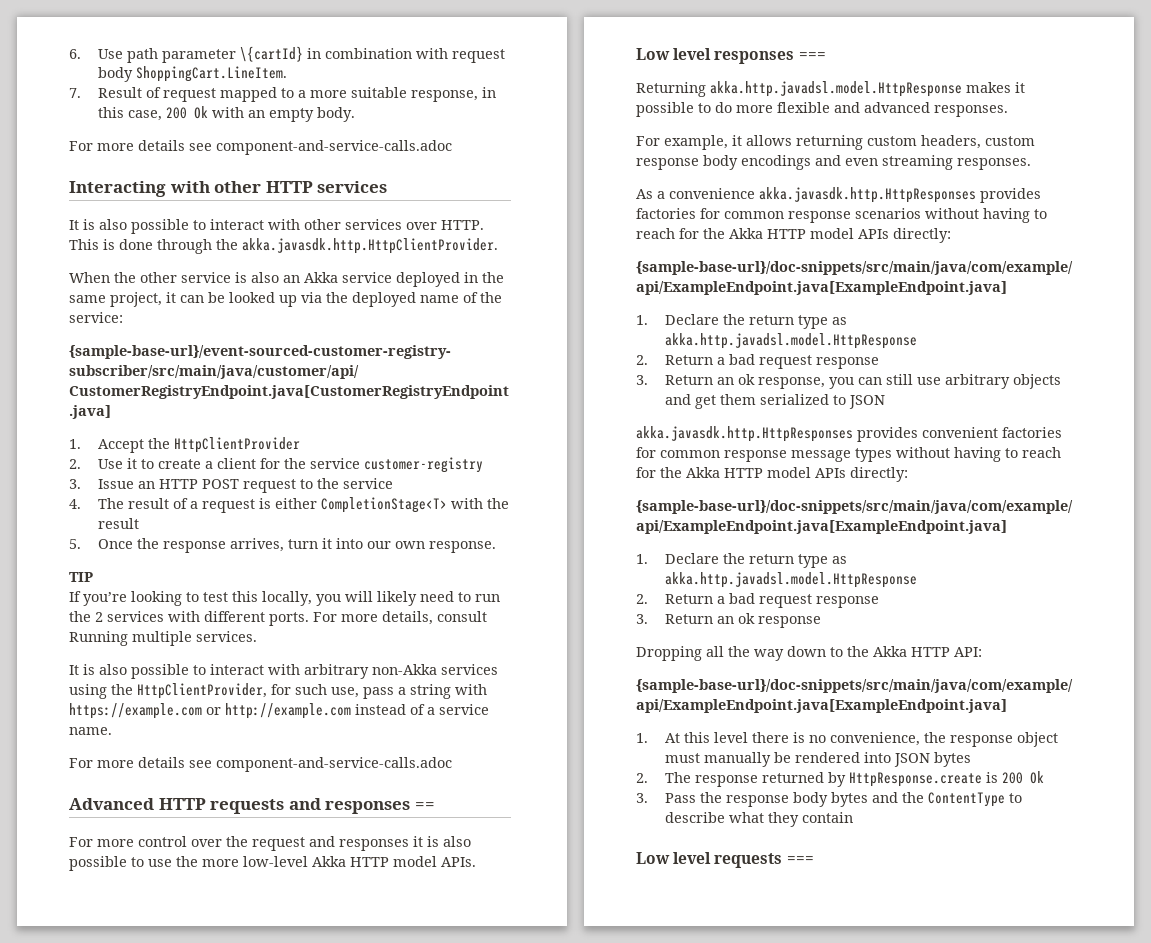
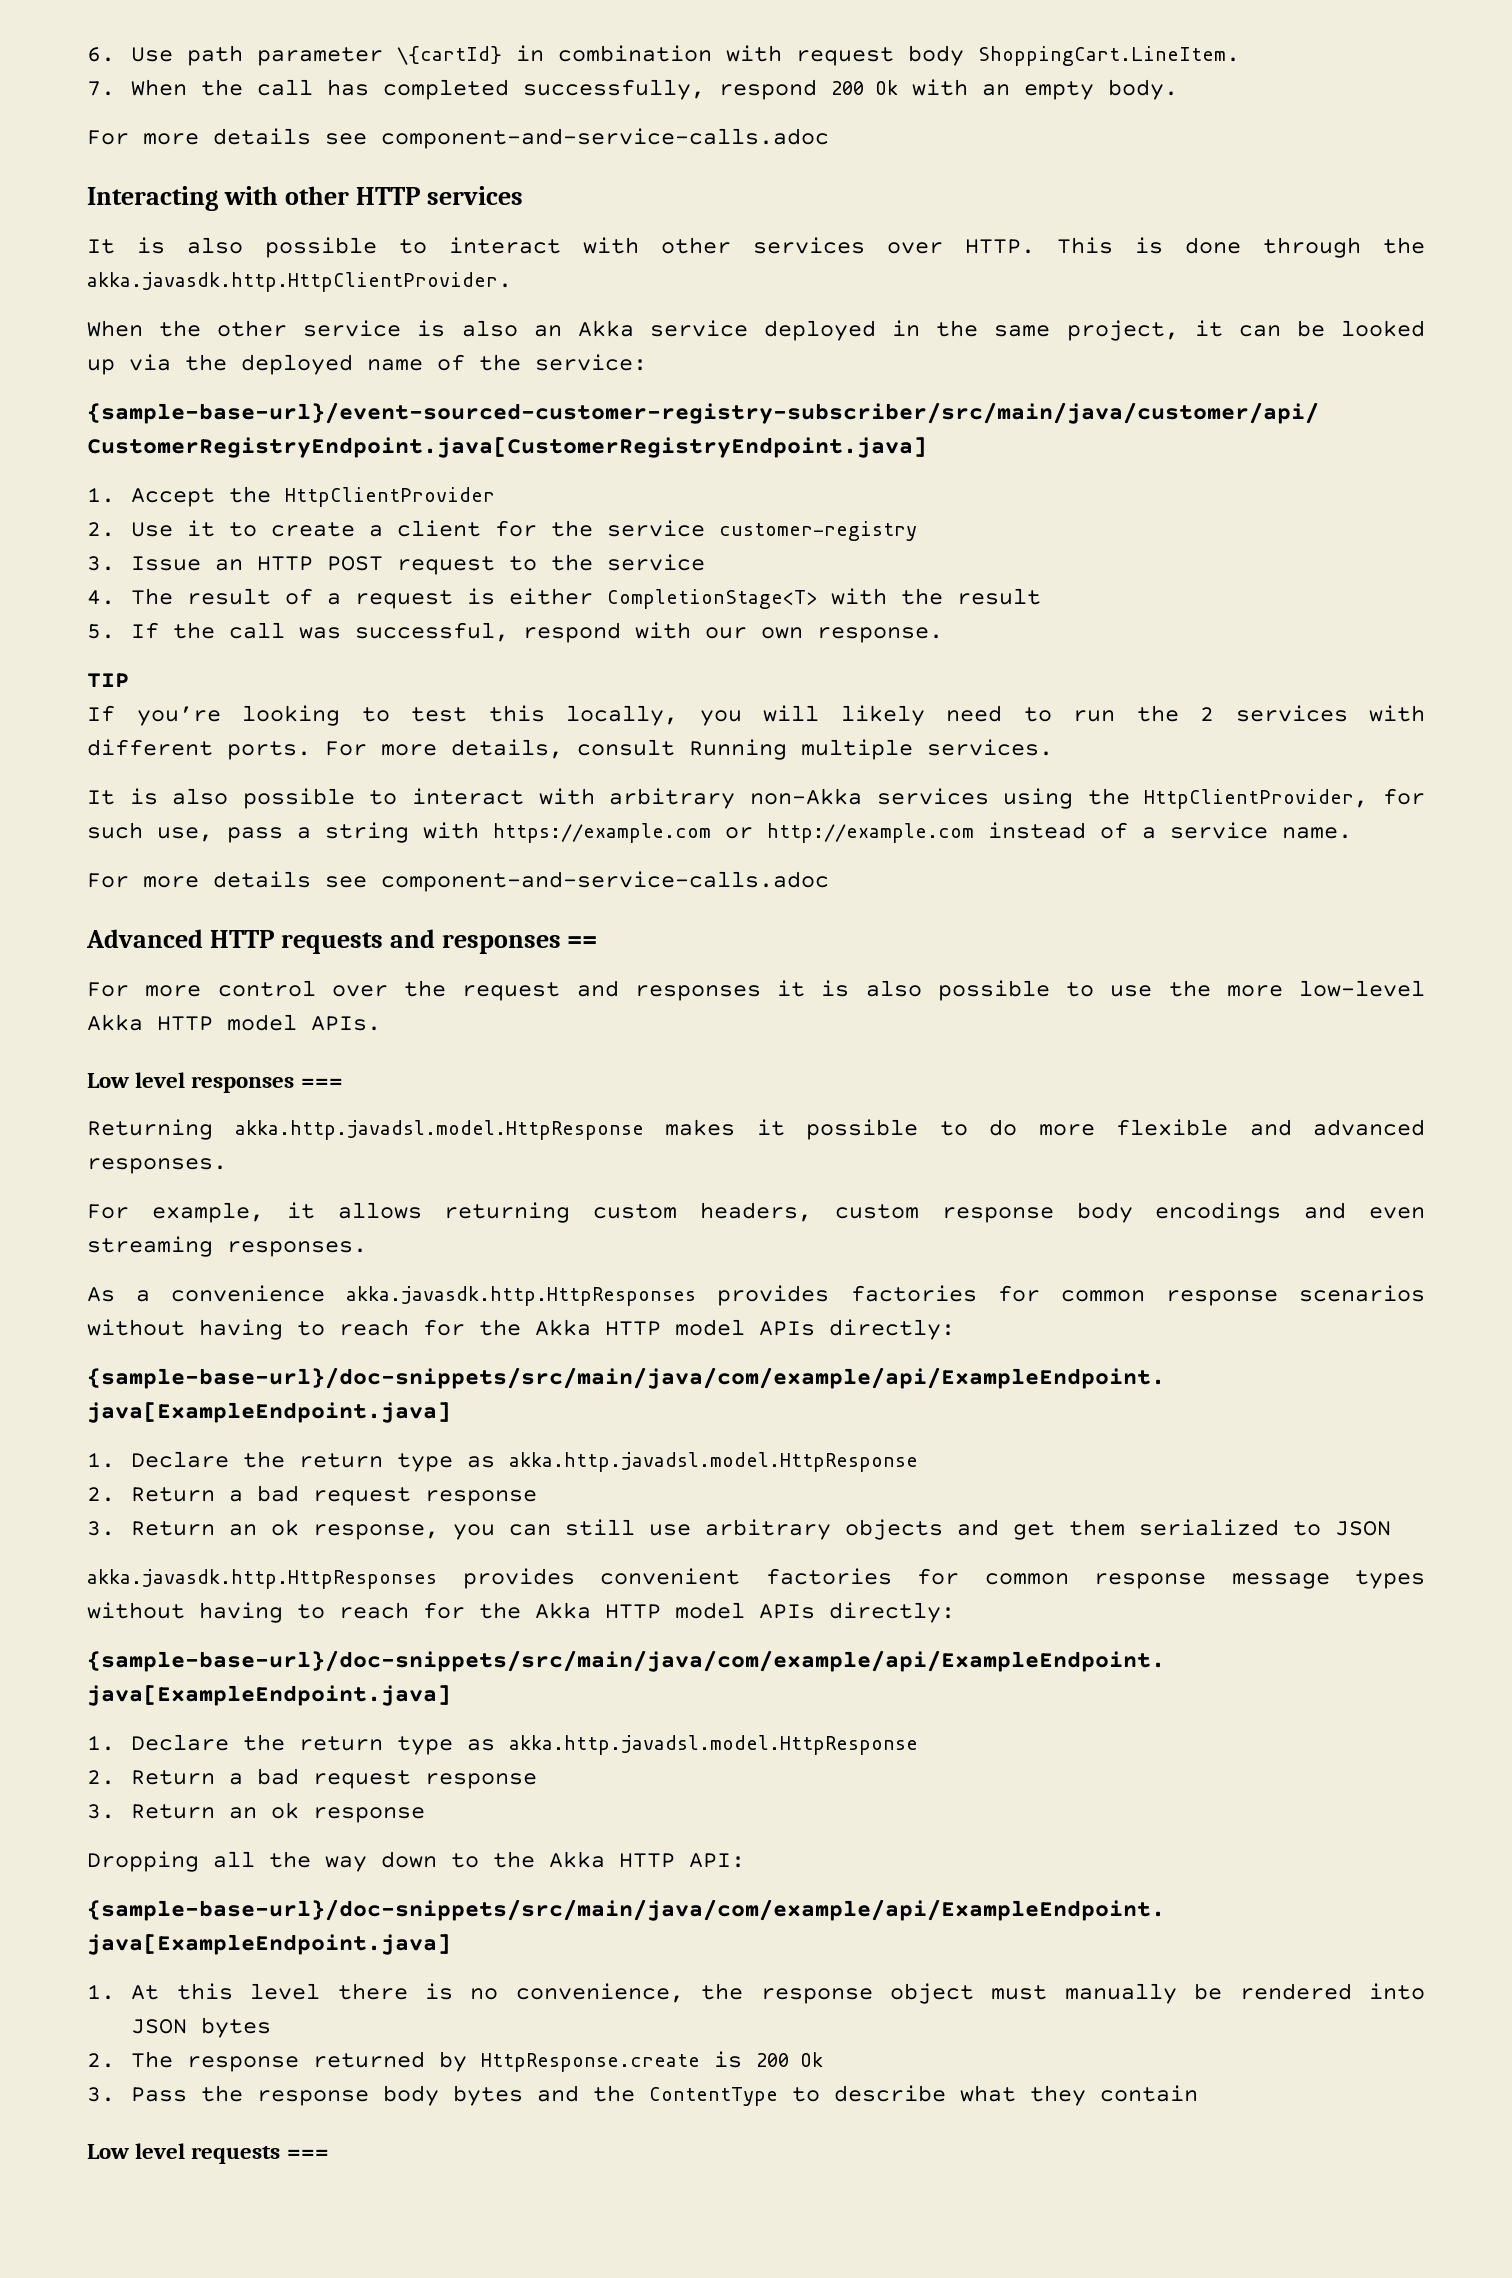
[97,87,496,102] [97,107,162,121] Result of request mapped to a more suitable response, in this case, -> [131,79,818,100] When the call has completed successfully, respond
[97,538,363,553] Once the response arrives, turn it into -> [131,622,692,643] If the call was successful, respond with

